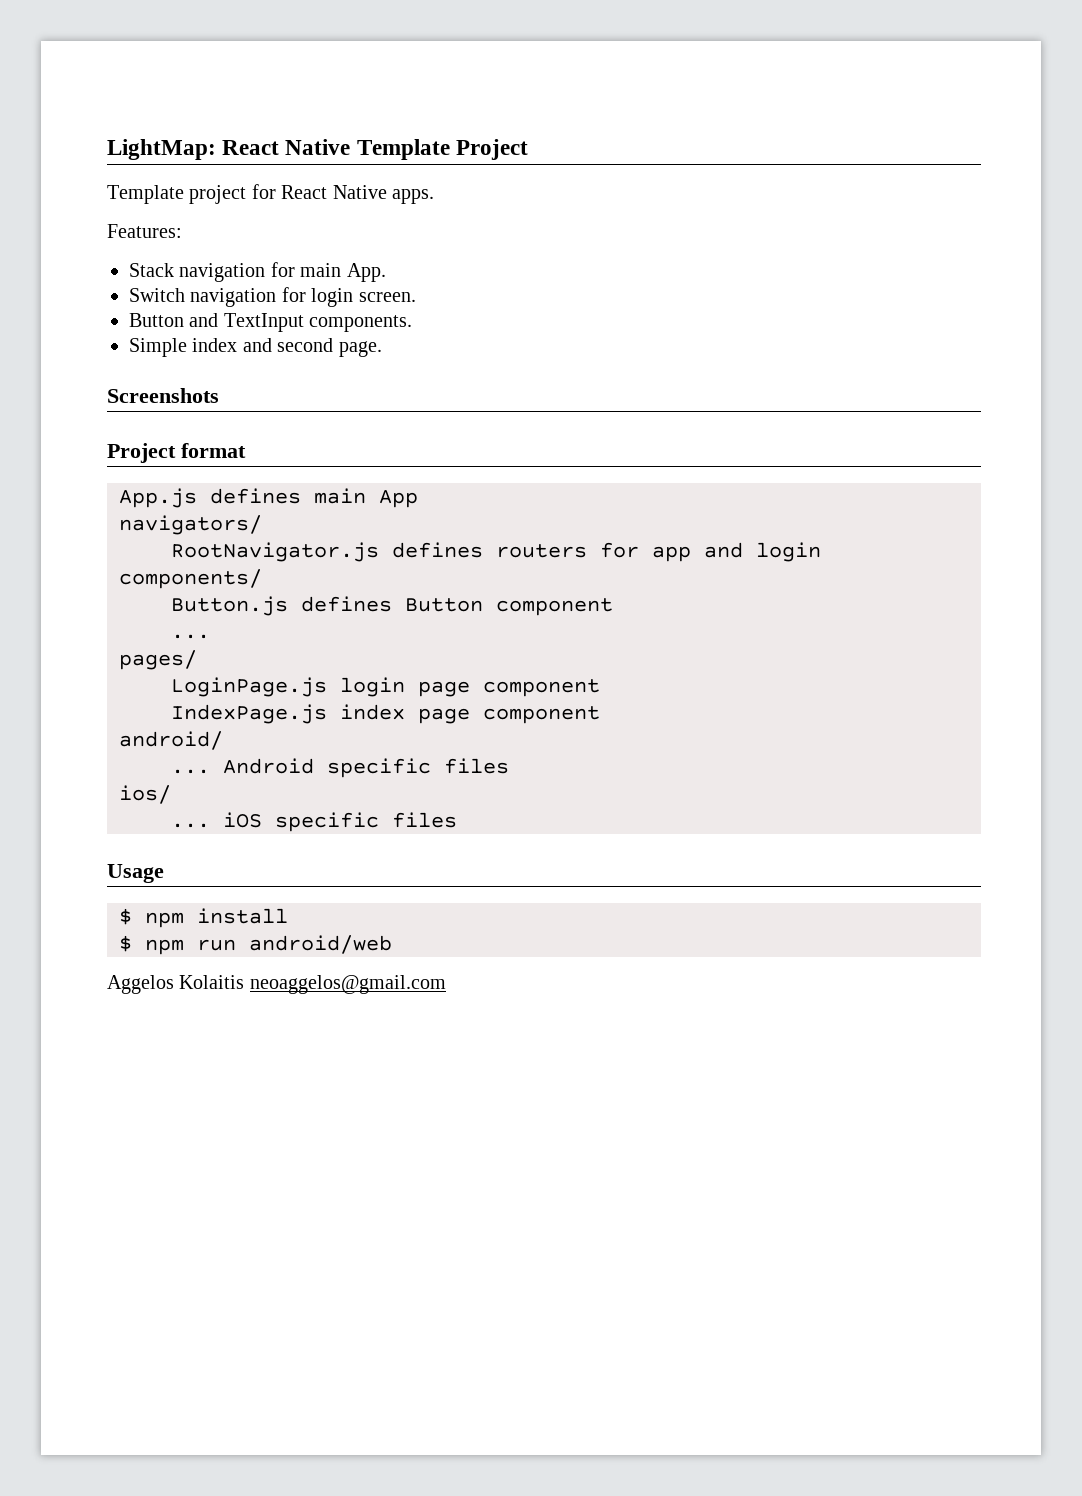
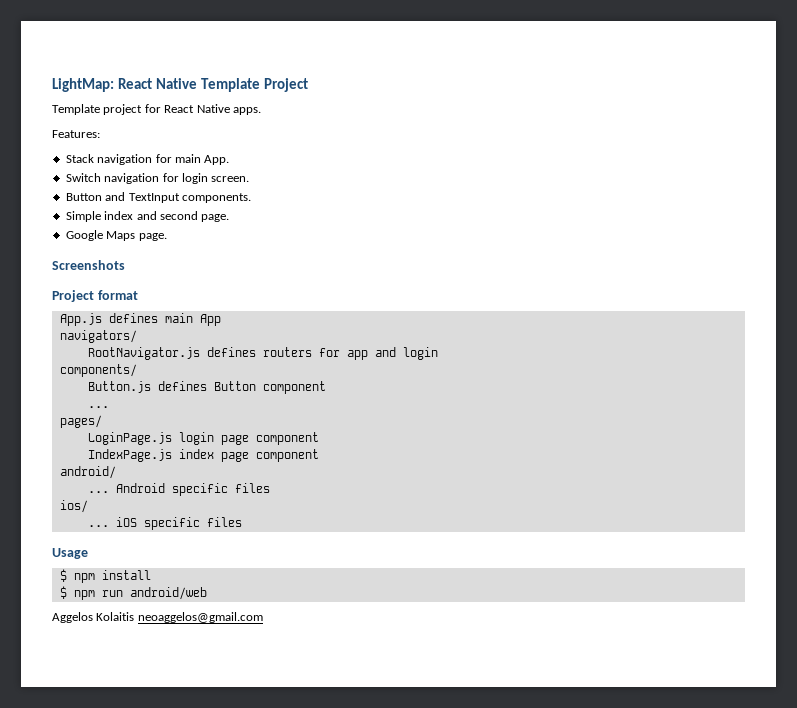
(382, 349) none -> [65,230,167,241] // Google Maps page.

